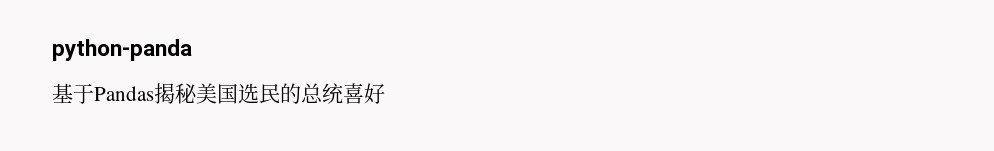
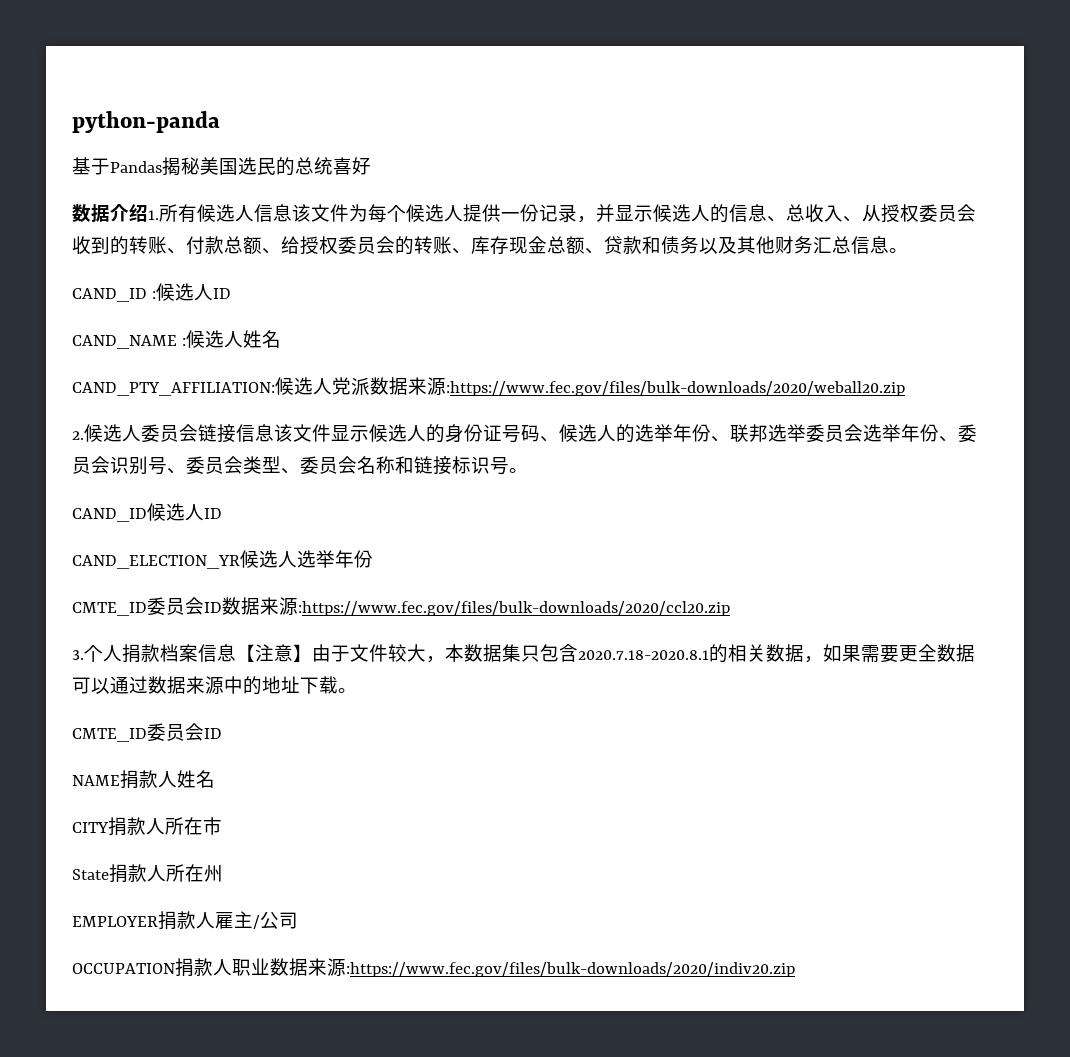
(385, 93) none -> [72,204,976,223] [72,236,908,255] [72,283,231,302] [72,330,281,349] [72,377,905,396] [72,424,977,443] [72,456,528,475] [72,503,222,522] [72,550,373,569] [72,597,730,616] [72,644,975,663] [72,676,357,695] [72,723,222,742] [72,770,215,789] [72,817,222,836] [72,864,223,883] [72,911,298,930] [72,958,795,977] // 数据介绍1.所有候选人信息该文件为每个候选人提供一份记录，并显示候选人的信息、总收入、从授权委员会收到的转账、付款总额、给授权委员会的转账、库存现金总额、贷款和债务以及其他财务汇总信息。 // CAND_ID :候选人ID // CAND_NAME :候选人姓名 // CAND_PTY_AFFILIATION:候选人党派数据来源:https://www.fec.gov/files/bulk-downloads/2020/weball20.zip // 2.候选人委员会链接信息该文件显示候选人的身份证号码、候选人的选举年份、联邦选举委员会选举年份、委员会识别号、委员会类型、委员会名称和链接标识号。 // CAND_ID候选人ID // CAND_ELECTION_YR候选人选举年份 // CMTE_ID委员会ID数据来源:https://www.fec.gov/files/bulk-downloads/2020/ccl20.zip // 3.个人捐款档案信息【注意】由于文件较大，本数据集只包含2020.7.18-2020.8.1的相关数据，如果需要更全数据可以通过数据来源中的地址下载。 // CMTE_ID委员会ID // NAME捐款人姓名 // CITY捐款人所在市 // State捐款人所在州 // EMPLOYER捐款人雇主/公司 // OCCUPATION捐款人职业数据来源:https://www.fec.gov/files/bulk-downloads/2020/indiv20.zip

